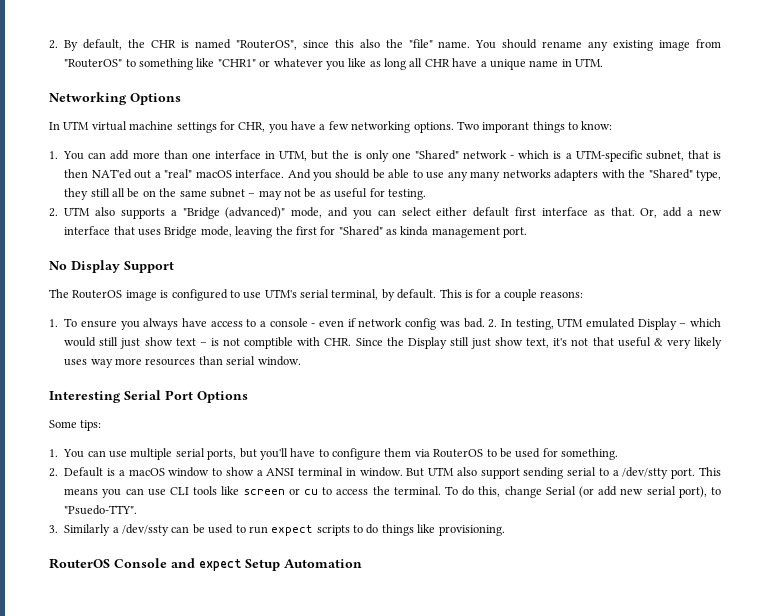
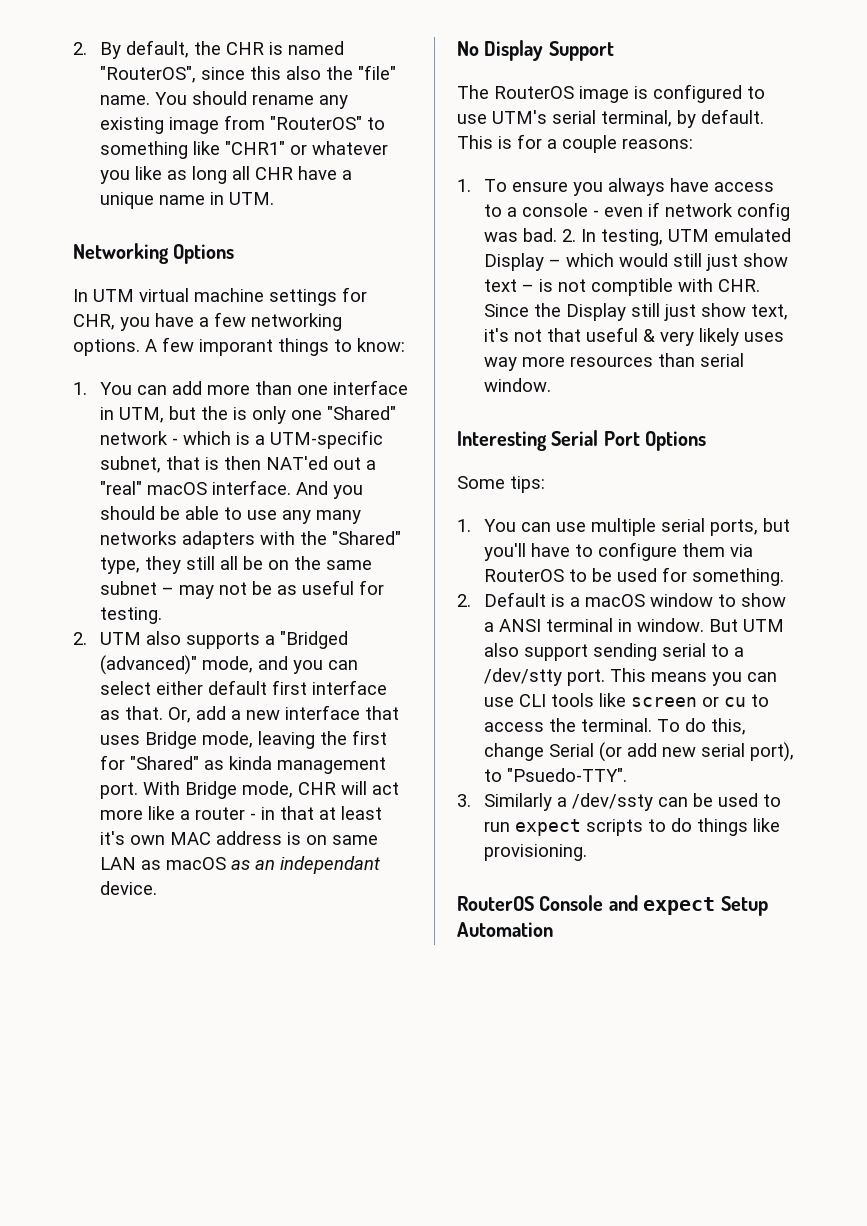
[456,121,479,130] Two -> [145,337,194,352] A few
[182,207,220,219] "Bridge -> [279,631,348,649] "Bridged
(528, 232) none -> [142,781,399,799] [99,806,382,820] [99,831,378,845] [99,856,380,874] [99,881,157,895] With Bridge mode, CHR will act more like a router - in that at least it's own MAC address is on same LAN as macOS as an independant device.

